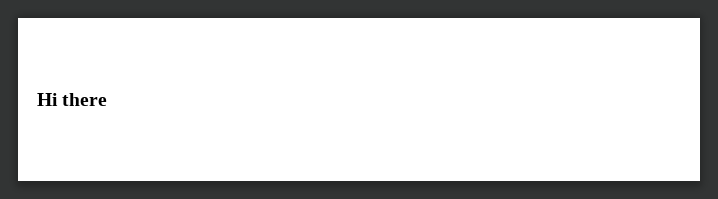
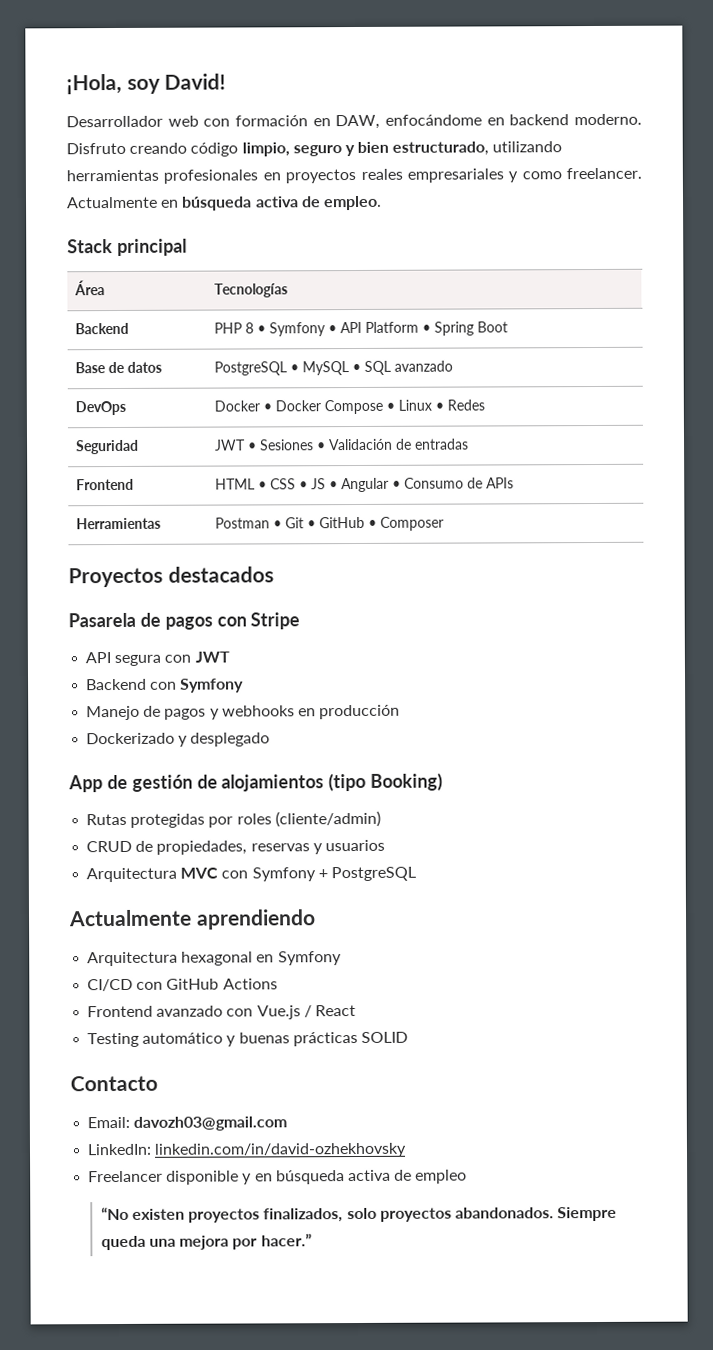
[37,93,108,106] Hi there -> [66,73,227,95] [66,113,643,130] [66,141,563,157] [66,167,642,184] [66,195,382,211] [67,238,187,257] [73,280,105,296] [213,283,288,298] [74,322,129,335] [213,321,508,337] [74,361,162,374] [213,360,453,376] [74,400,126,416] [213,399,485,415] [75,439,139,455] [214,438,469,451] [75,478,134,491] [214,477,514,493] [75,517,161,530] [214,516,444,531] [68,566,274,588] [68,612,301,630] [85,651,230,667] [86,678,245,693] [86,704,401,721] [86,732,271,747] [68,772,444,793] [86,810,381,828] [86,839,385,855] [86,866,416,883] [68,909,316,930] [87,951,342,967] [87,978,278,992] [87,1005,356,1020] [87,1031,408,1048] [70,1075,158,1092] [87,1116,288,1131] [87,1142,408,1158] [88,1169,468,1185] [100,1206,618,1223] [100,1233,312,1251] ¡Hola, soy David! // Desarrollador web con formación en DAW, enfocándome en backend moderno. Disfruto creando código limpio, seguro y bien estructurado, utilizando herramientas profesionales en proyectos reales empresariales y como freelancer. Actualmente en búsqueda activa de empleo. // Stack principal // Área | Tecnologías // Backend | PHP 8 • Symfony • API Platform • Spring Boot // Base de datos | PostgreSQL • MySQL • SQL avanzado // DevOps | Docker • Docker Compose • Linux • Redes // Seguridad | JWT • Sesiones • Validación de entradas // Frontend | HTML • CSS • JS • Angular • Consumo de APIs // Herramientas | Postman • Git • GitHub • Composer // Proyectos destacados // Pasarela de pagos con Stripe // API segura con JWT // Backend con Symfony // Manejo de pagos y webhooks en producción // Dockerizado y desplegado // App de gestión de alojamientos (tipo Booking) // Rutas protegidas por roles (cliente/admin) // CRUD de propiedades, reservas y usuarios // Arquitectura MVC con Symfony + PostgreSQL // Actualmente aprendiendo // Arquitectura hexagonal en Symfony // CI/CD con GitHub Actions // Frontend avanzado con Vue.js / React // Testing automático y buenas prácticas SOLID // Contacto // Email: davozh03@gmail.com // LinkedIn: linkedin.com/in/david-ozhekhovsky // Freelancer disponible y en búsqueda activa de empleo // “No existen proyectos finalizados, solo proyectos abandonados. Siempre queda una mejora por hacer.”

